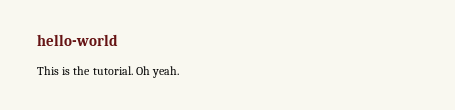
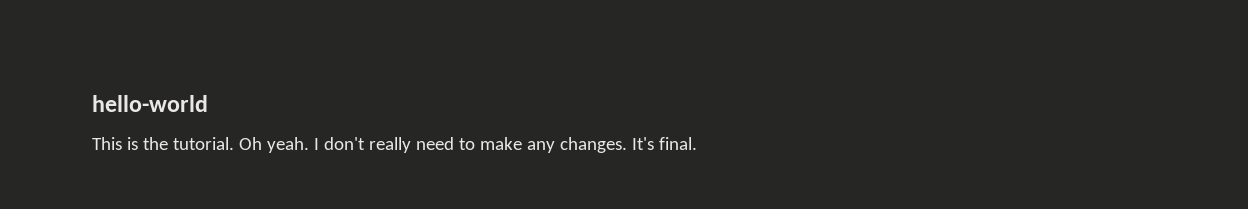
(180, 72) none -> [313,137,697,153] I don't really need to make any changes. It's final.

